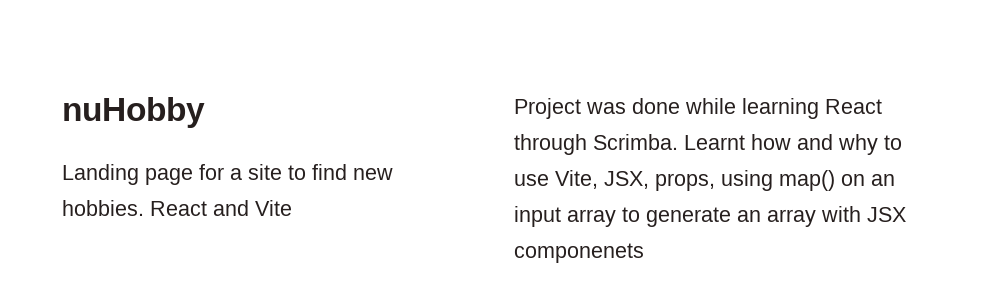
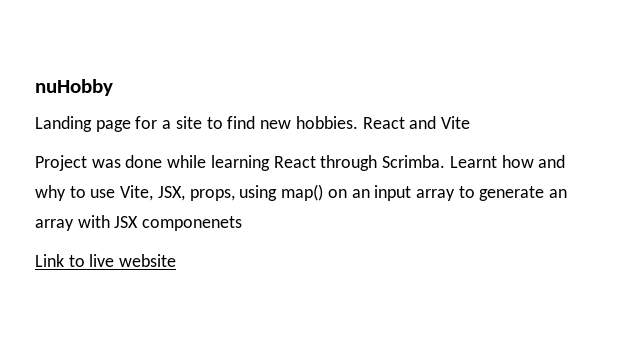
(644, 253) none -> [35,254,177,267] // Link to live website

